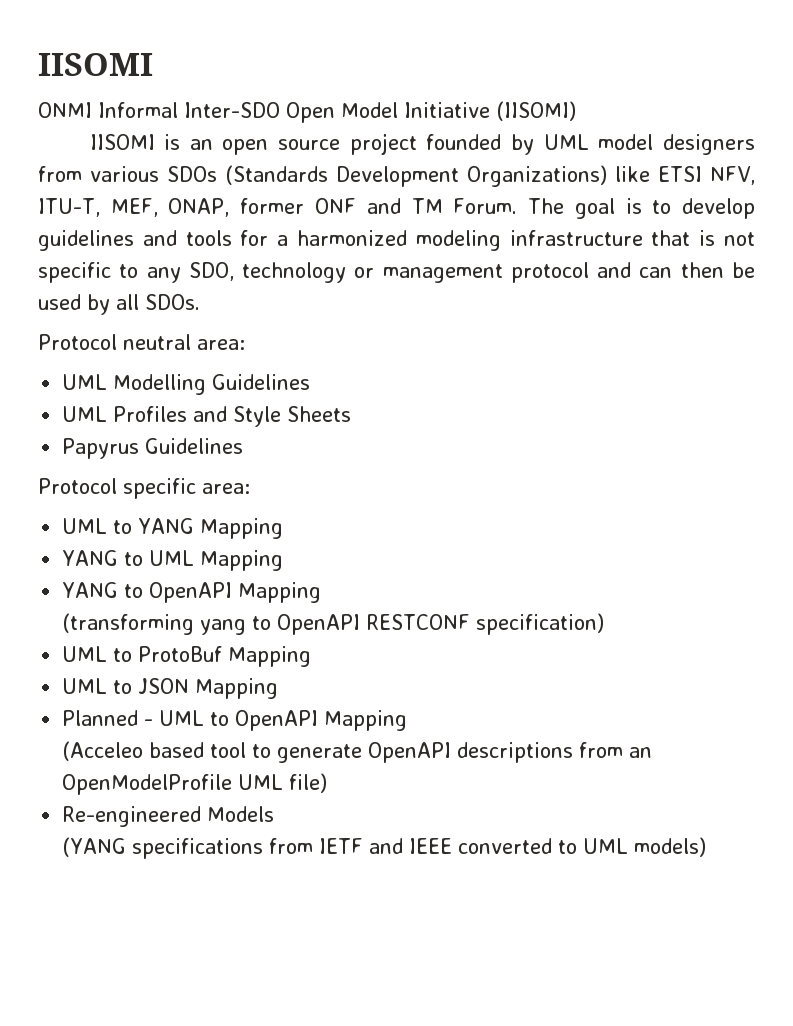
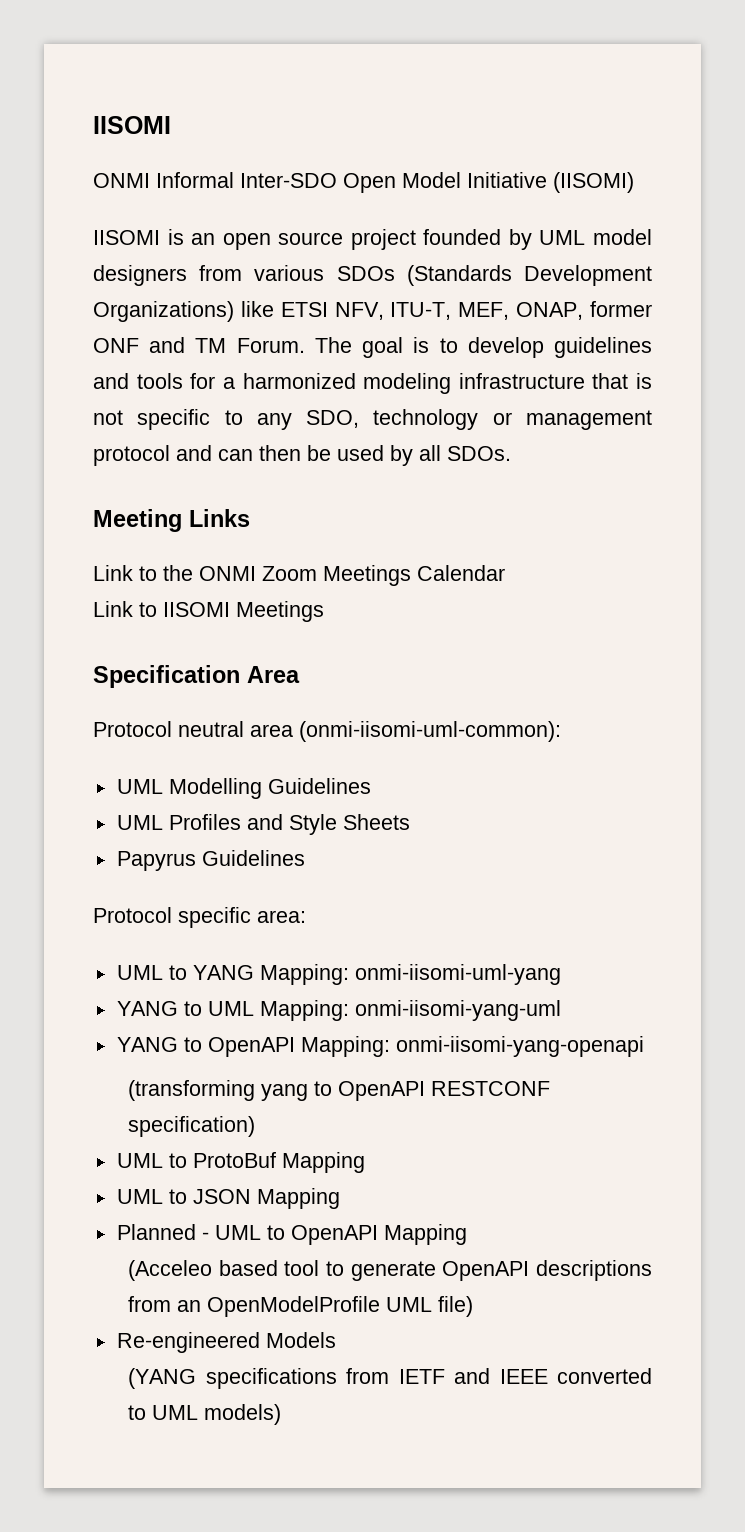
(200, 302) none -> [93,509,250,532] [93,565,505,586] [93,601,324,622] [93,665,300,688] // Meeting Links // Link to the ONMI Zoom Meetings Calendar // Link to IISOMI Meetings // Specification Area
[197,339,245,350] area: -> [250,721,561,742] area (onmi-iisomi-uml-common):
[200,518,284,539] Mapping -> [259,964,561,985] Mapping: onmi-iisomi-uml-yang
[200,550,284,571] Mapping -> [259,1000,561,1021] Mapping: onmi-iisomi-yang-uml
[238,582,322,603] Mapping -> [300,1036,644,1057] Mapping: onmi-iisomi-yang-openapi

